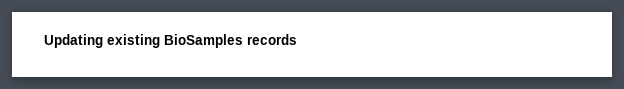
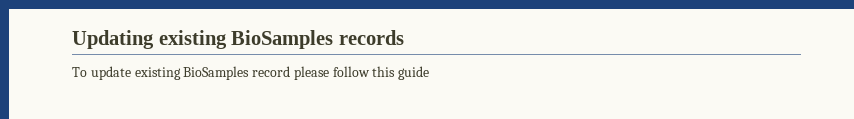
(297, 39) none -> [72,66,430,80] // To update existing BioSamples record please follow this guide

